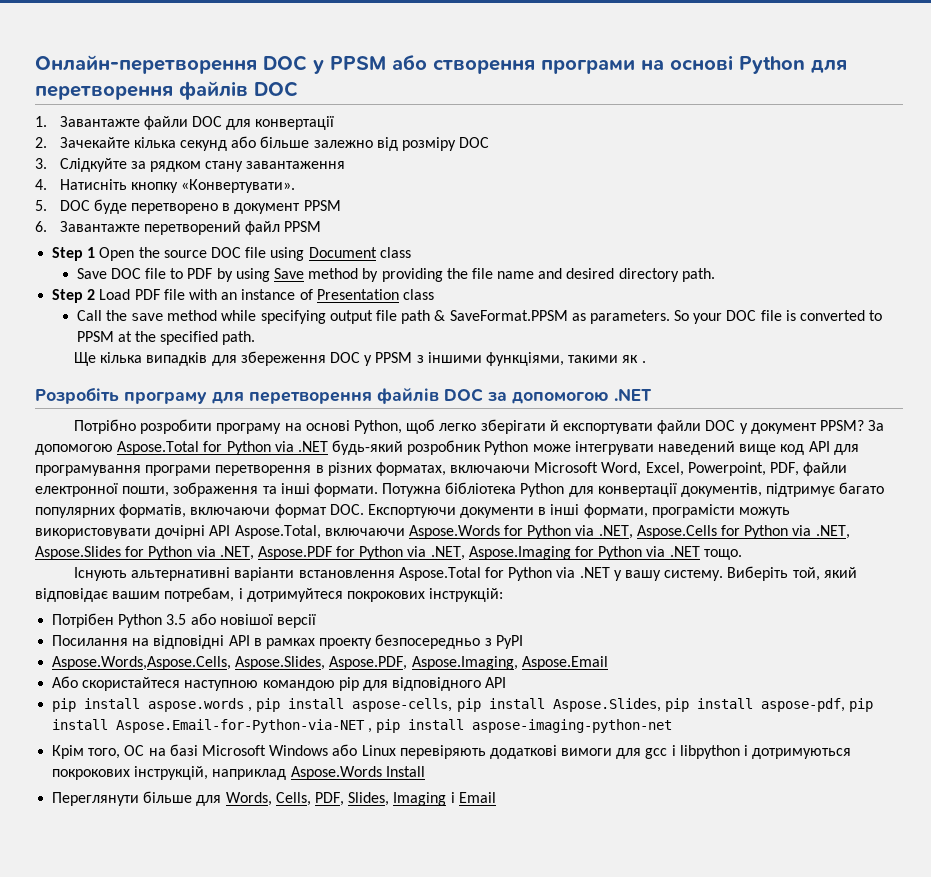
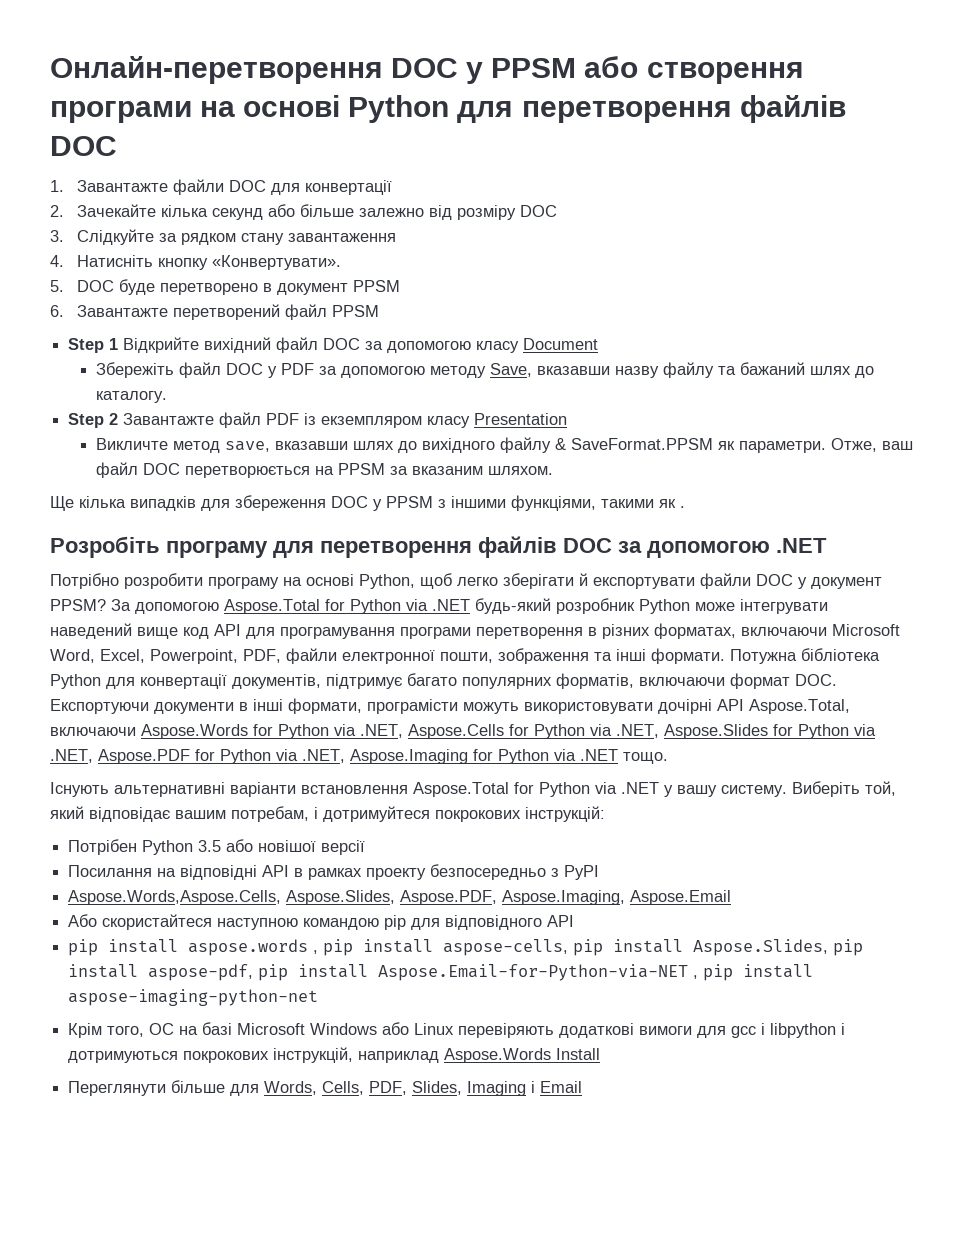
[99,247,411,261] [76,268,715,282] [52,289,434,303] [76,310,883,324] [76,331,256,345] Open the source DOC file using Document class // Save DOC file to PDF by using Save method by providing the file name and desired directory path. // Step 2 Load PDF file with an instance of Presentation class // Call the save method while specifying output file path & SaveFormat.PPSM as parameters. So your DOC file is converted to PPSM at the specified path. -> [123,337,599,353] [95,362,874,378] [95,391,167,403] [68,412,568,428] [95,437,913,453] [95,462,553,478] Відкрийте вихідний файл DOC за допомогою класу Document // Збережіть файл DOC у PDF за допомогою методу Save, вказавши назву файлу та бажаний шлях до каталогу. // Step 2 Завантажте файл PDF із екземпляром класу Presentation // Викличте метод save, вказавши шлях до вихідного файлу & SaveFormat.PPSM як параметри. Отже, ваш файл DOC перетворюється на PPSM за вказаним шляхом.

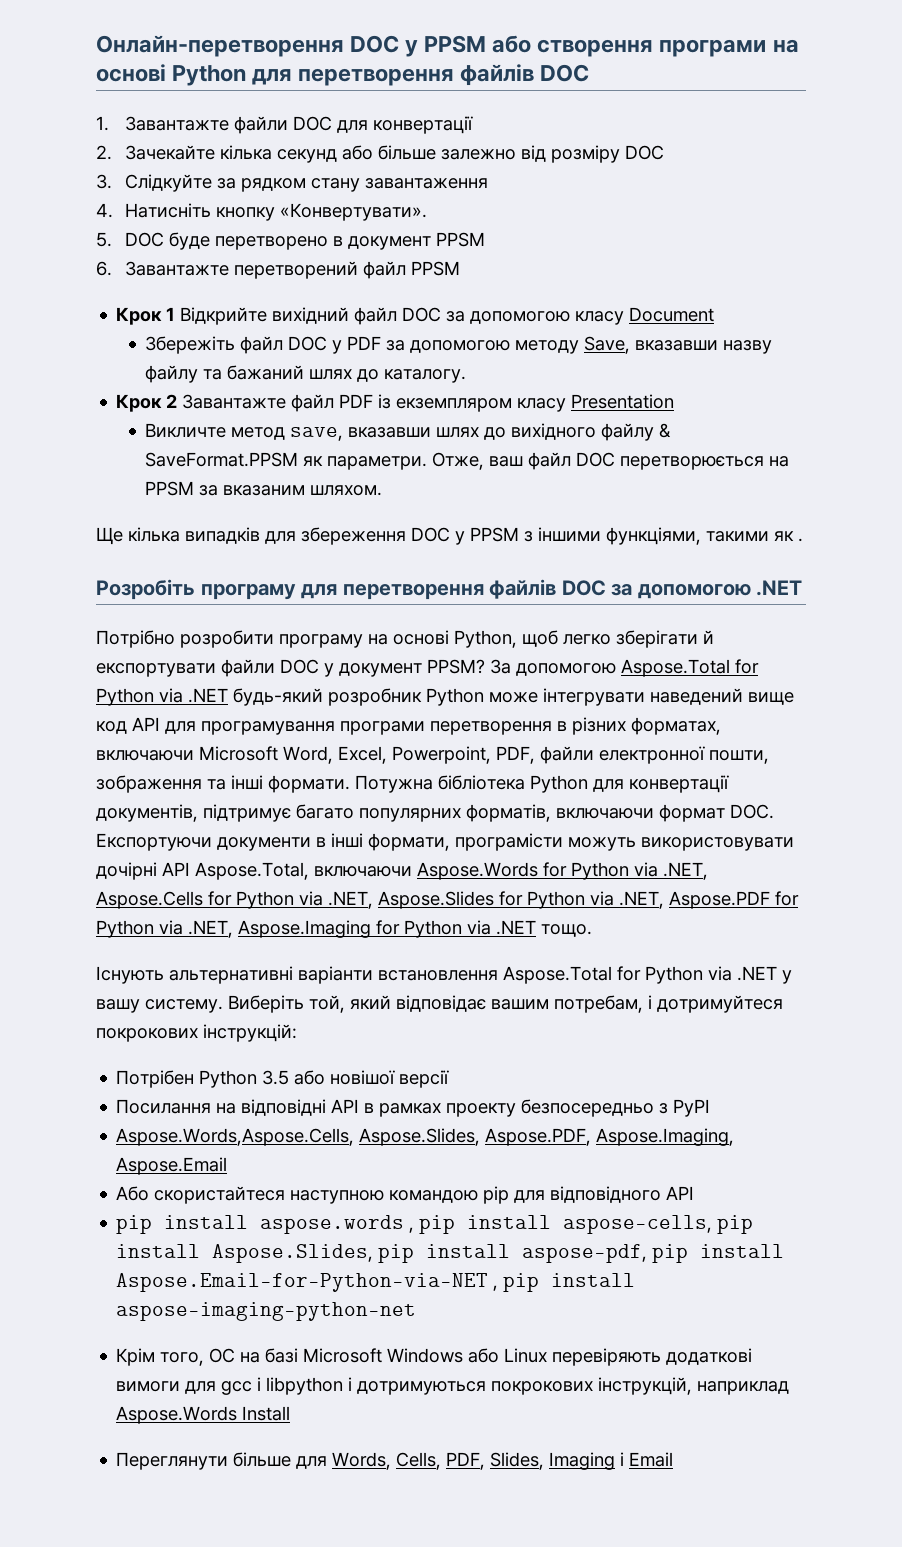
[68,338,105,353] Step -> [116,307,163,325] Крок
[68,413,105,428] Step -> [116,394,163,412] Крок

